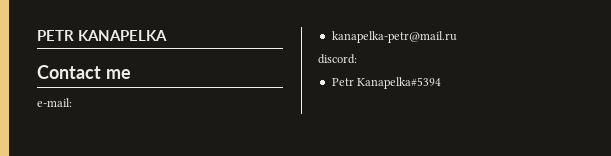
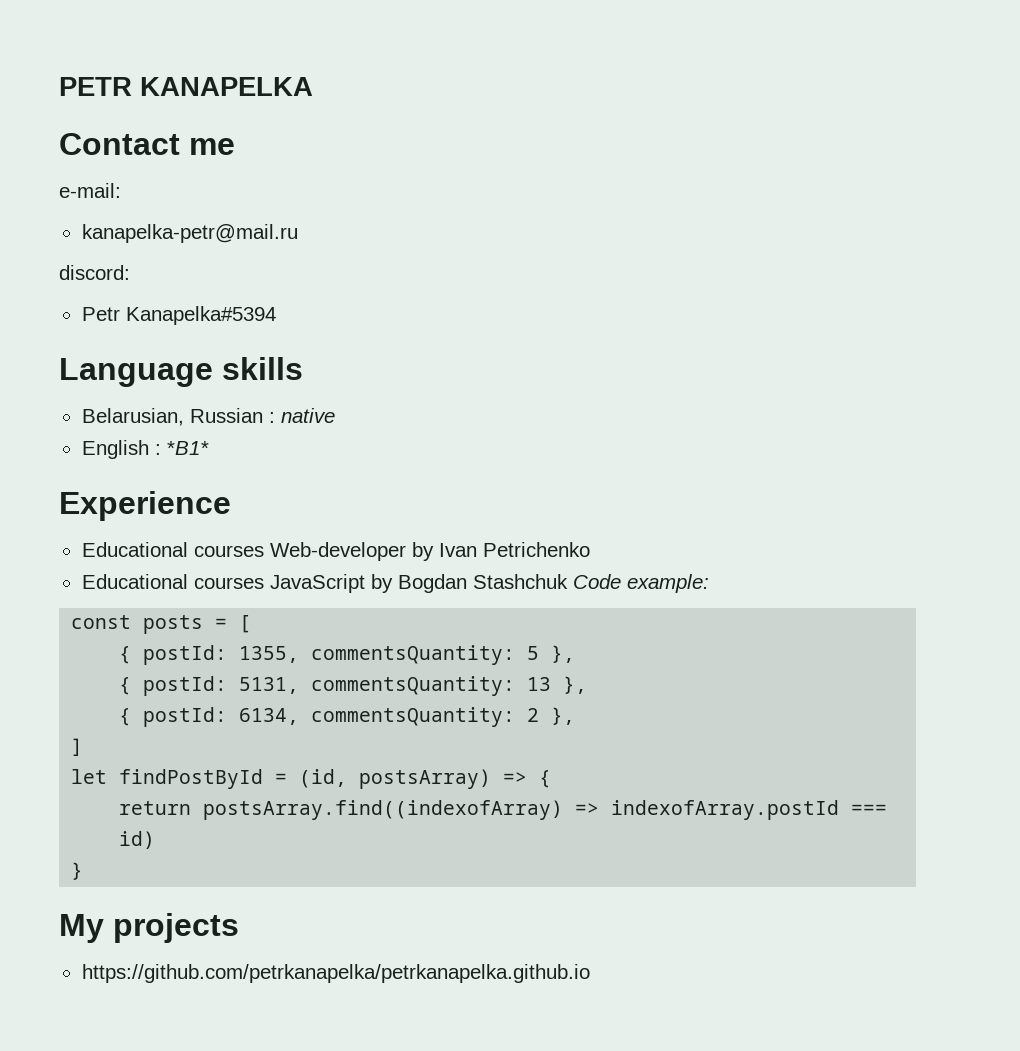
(442, 83) none -> [59,357,303,387] [81,408,335,426] [81,440,209,459] [59,491,231,521] [81,542,590,561] [81,574,709,593] [71,615,252,634] [119,645,576,665] [119,676,588,696] [119,707,576,727] [71,738,84,756] [71,769,552,789] [119,800,888,820] [119,831,156,849] [71,862,84,880] [59,913,239,943] [81,964,590,983] // Language skills // Belarusian, Russian : native // English : *B1* // Experience // Educational courses Web-developer by Ivan Petrichenko // Educational courses JavaScript by Bogdan Stashchuk Code example: // const posts = [ // { postId: 1355, commentsQuantity: 5 }, // { postId: 5131, commentsQuantity: 13 }, // { postId: 6134, commentsQuantity: 2 }, // ] // let findPostById = (id, postsArray) => { // return postsArray.find((indexofArray) => indexofArray.postId === id) // } // My projects // https://github.com/petrkanapelka/petrkanapelka.github.io

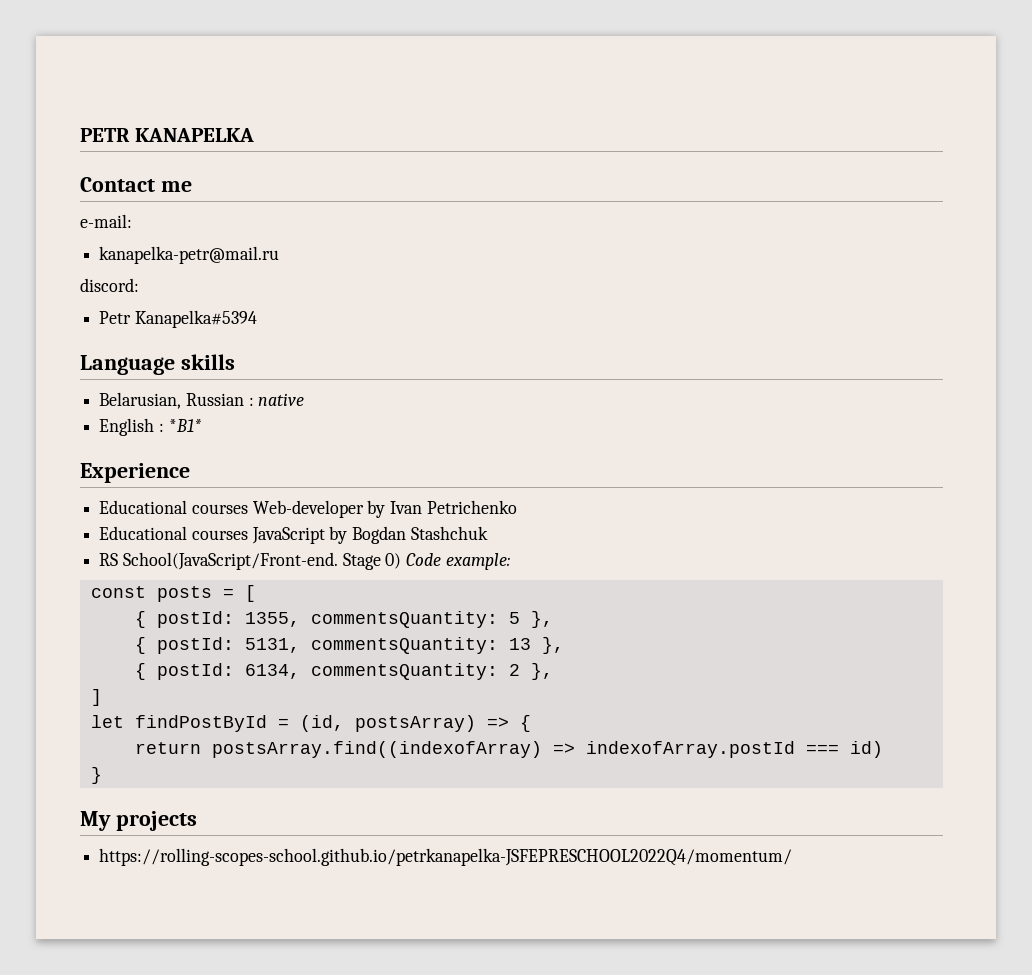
(568, 581) none -> [99,552,402,570] // RS School(JavaScript/Front-end. Stage 0)
[81,964,590,983] https://github.com/petrkanapelka/petrkanapelka.github.io -> [99,848,793,866] https://rolling-scopes-school.github.io/petrkanapelka-JSFEPRESCHOOL2022Q4/momentum/

